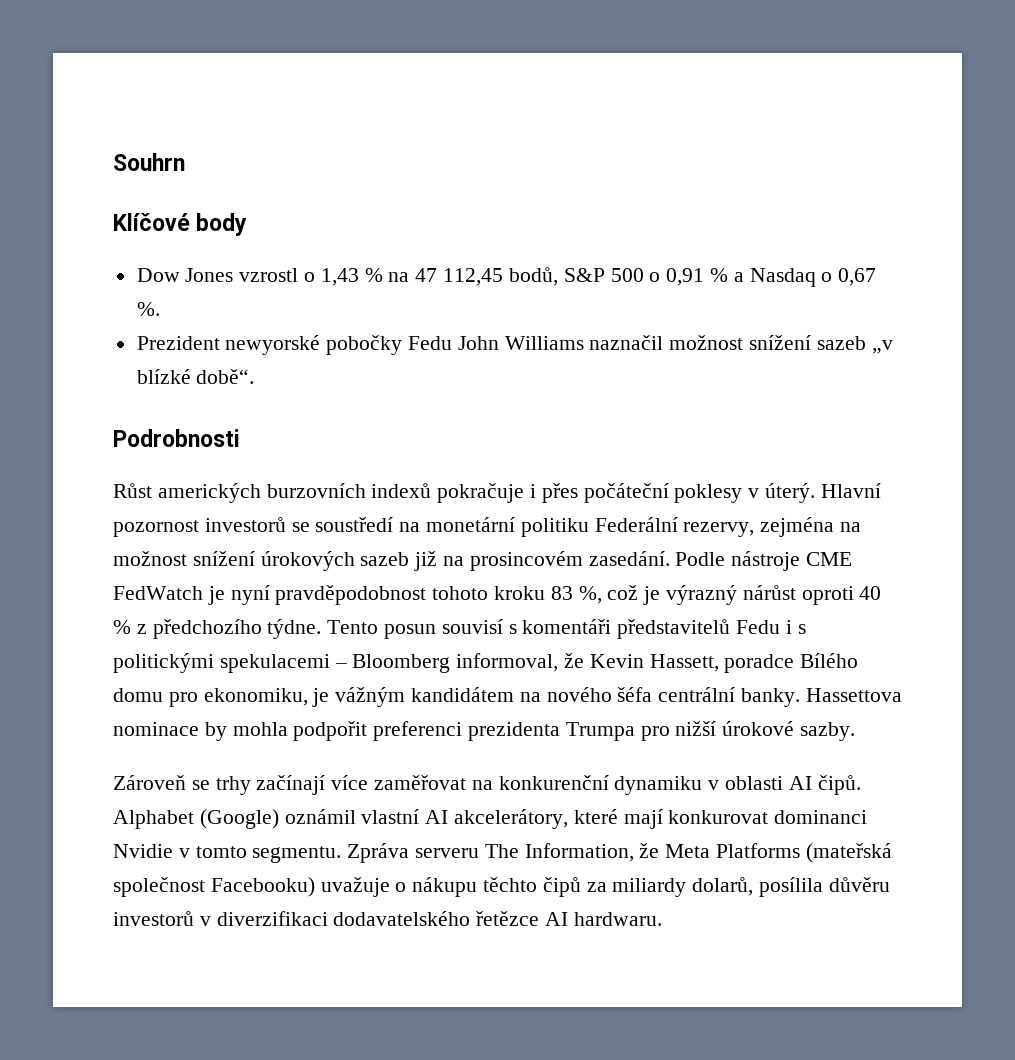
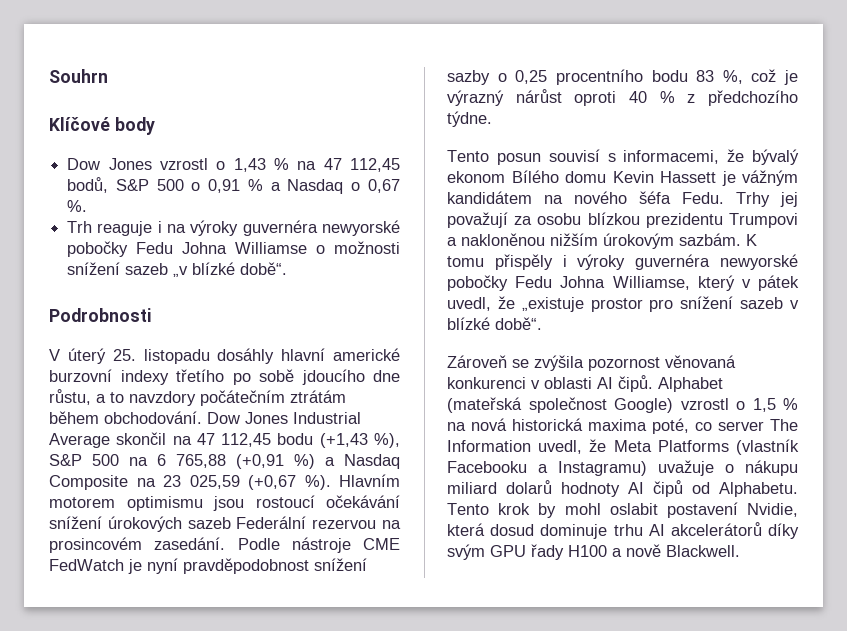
[136,335,744,355] Prezident newyorské pobočky Fedu John Williams naznačil možnost -> [67,220,401,236] [67,241,401,257] Trh reaguje i na výroky guvernéra newyorské pobočky Fedu Johna Williamse o možnosti
[113,483,881,503] [113,517,862,537] [113,551,187,566] Růst amerických burzovních indexů pokračuje i přes počáteční poklesy v úterý. Hlavní pozornost investorů se soustředí na monetární politiku Federální rezervy, zejména na možnost -> [49,348,400,364] [49,369,400,385] [49,389,346,406] [49,411,361,424] [49,432,400,448] [49,454,400,469] [49,474,400,490] [49,495,400,511] V úterý 25. listopadu dosáhly hlavní americké burzovní indexy třetího po sobě jdoucího dne růstu, a to navzdory počátečním ztrátám během obchodování. Dow Jones Industrial Average skončil na 47 112,45 bodu (+1,43 %), S&P 500 na 6 765,88 (+0,91 %) a Nasdaq Composite na 23 025,59 (+0,67 %). Hlavním motorem optimismu jsou rostoucí očekávání
[414,551,438,571] již -> [236,516,377,529] Federální rezervou
[432,586,546,600] tohoto kroku -> [314,558,367,571] [447,69,688,85] snížení sazby o 0,25 procentního bodu
(322, 629) none -> (492, 119) //
[522,619,806,639] [113,653,859,673] [113,688,308,707] komentáři představitelů Fedu i s politickými spekulacemi – Bloomberg informoval, že Kevin Hassett, poradce Bílého domu pro ekonomiku, -> [623,149,799,165] [447,170,716,183] informacemi, že bývalý ekonom Bílého domu Kevin Hassett
[658,687,902,707] [113,721,856,741] [113,775,703,795] centrální banky. Hassettova nominace by mohla podpořit preferenci prezidenta Trumpa pro nižší úrokové sazby. // Zároveň se trhy začínají více zaměřovat na konkurenční dynamiku -> [682,192,798,207] [447,212,798,228] [447,233,757,249] [447,254,798,270] [447,275,799,291] [447,296,799,312] [447,317,542,330] [447,355,736,371] [447,377,526,389] Fedu. Trhy jej považují za osobu blízkou prezidentu Trumpovi a nakloněnou nižším úrokovým sazbám. K tomu přispěly i výroky guvernéra newyorské pobočky Fedu Johna Williamse, který v pátek uvedl, že „existuje prostor pro snížení sazeb v blízké době“. // Zároveň se zvýšila pozornost věnovaná konkurenci
[199,809,868,829] [113,843,892,863] [113,877,890,897] [113,911,662,926] (Google) oznámil vlastní AI akcelerátory, které mají konkurovat dominanci Nvidie v tomto segmentu. Zpráva serveru The Information, že Meta Platforms (mateřská společnost Facebooku) uvažuje o nákupu těchto čipů za miliardy dolarů, posílila důvěru investorů v diverzifikaci dodavatelského řetězce AI hardwaru. -> [447,397,798,413] [447,418,798,434] [447,439,799,455] [447,460,798,476] [447,480,798,497] [447,502,798,518] [447,522,799,539] [447,544,740,560] (mateřská společnost Google) vzrostl o 1,5 % na nová historická maxima poté, co server The Information uvedl, že Meta Platforms (vlastník Facebooku a Instagramu) uvažuje o nákupu miliard dolarů hodnoty AI čipů od Alphabetu. Tento krok by mohl oslabit postavení Nvidie, která dosud dominuje trhu AI akcelerátorů díky svým GPU řady H100 a nově Blackwell.

